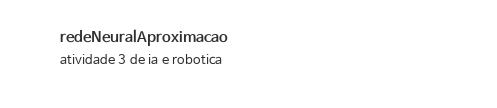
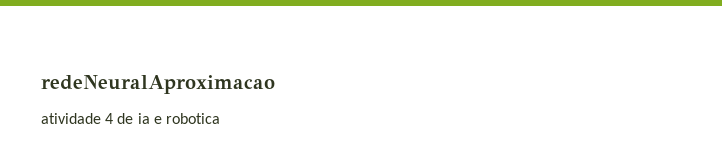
[118,54,127,64] 3 -> [105,113,114,124] 4

